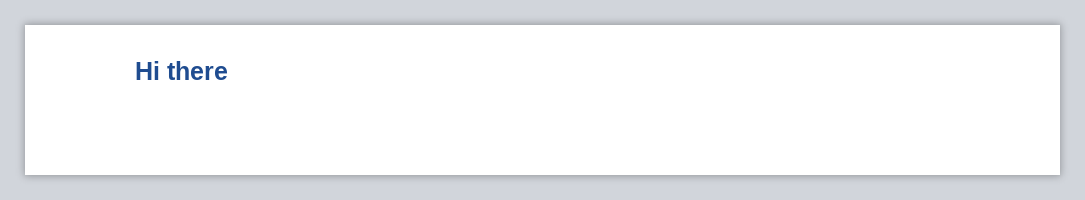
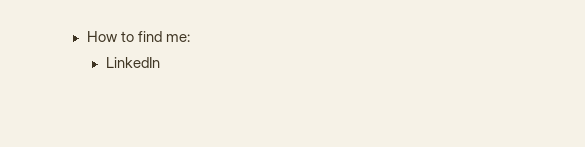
[135,61,228,80] Hi there -> [86,31,190,42] [105,57,160,68] How to find me: // LinkedIn

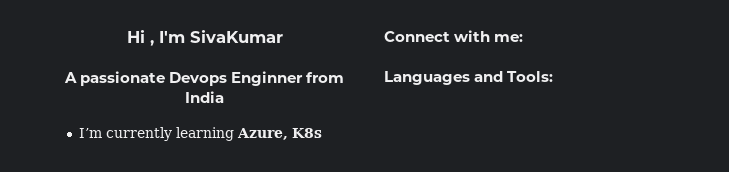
[86,31,190,42] [105,57,160,68] How to find me: // LinkedIn -> [126,30,283,46] [63,71,345,86] [185,91,224,103] [78,127,322,141] [384,30,524,42] [384,71,554,85] Hi , I'm SivaKumar // A passionate Devops Enginner from India // I’m currently learning Azure, K8s // Connect with me: // Languages and Tools:

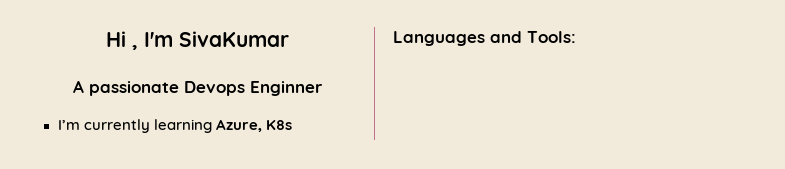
[306,72,345,83] [185,91,224,103] from India -> (323, 88) none
[384,30,524,42] // Connect with me: -> (292, 125) none

